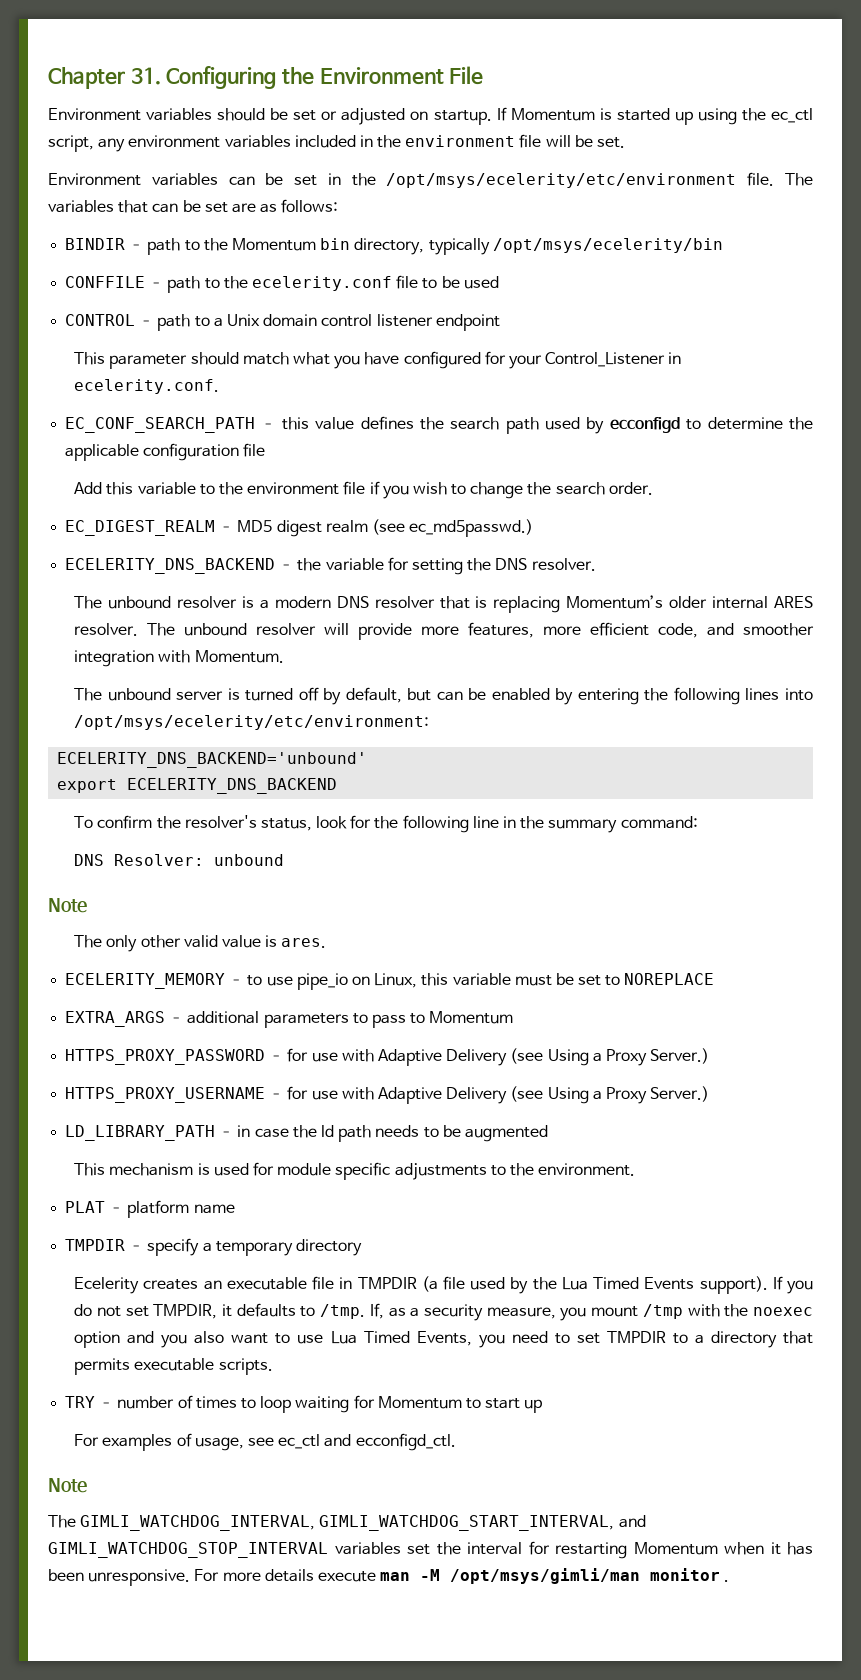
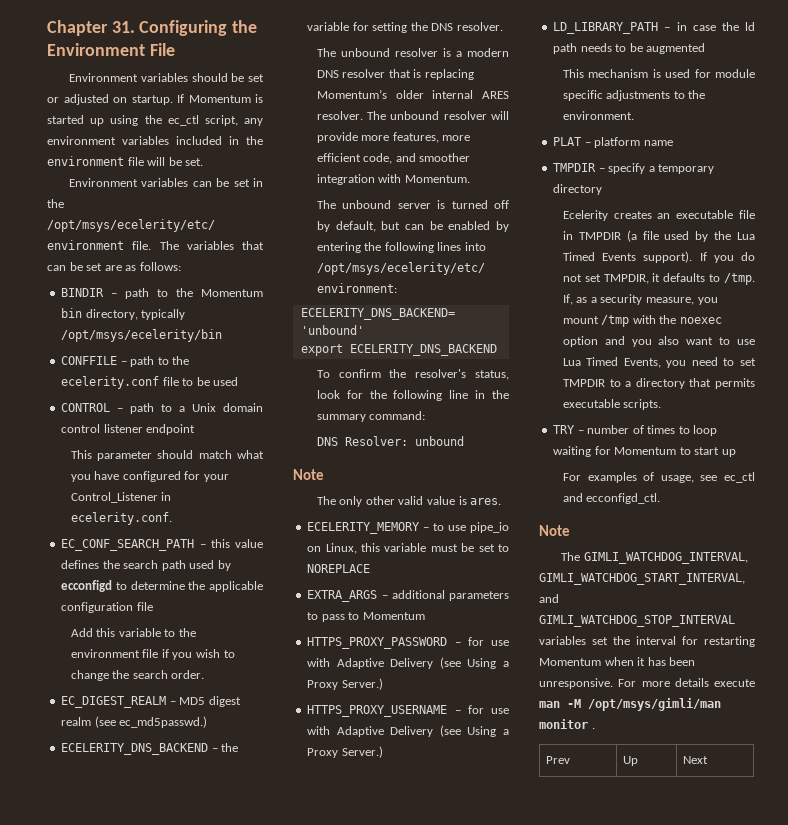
(730, 1581) none -> [545,756,570,764] [622,756,638,766] [682,756,708,764] // Prev | Up | Next

